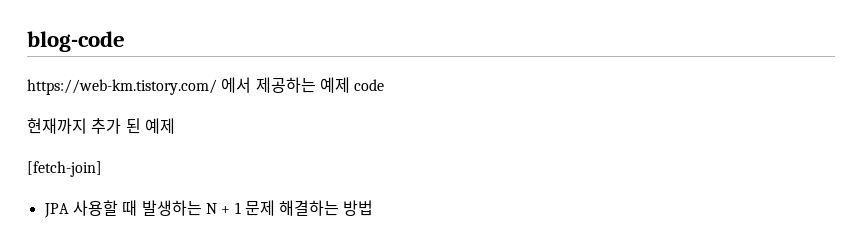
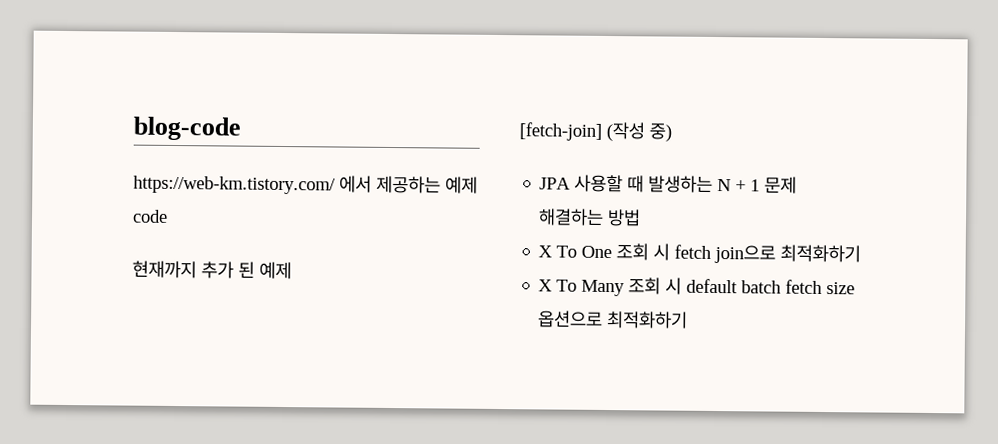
(102, 169) none -> [606,121,672,142] (작성 중)
(374, 208) none -> [538,243,862,264] [538,277,856,297] [538,310,689,329] // X To One 조회 시 fetch join으로 최적화하기 // X To Many 조회 시 default batch fetch size 옵션으로 최적화하기

